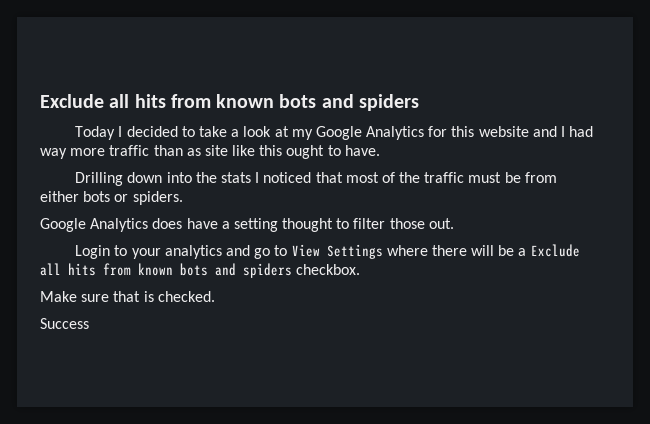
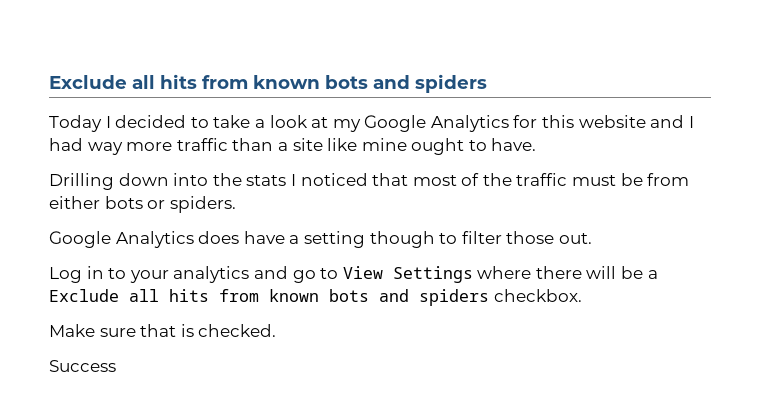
[186,148,201,156] as -> [277,142,288,151] a
[259,145,283,156] this -> [361,138,407,151] mine
[282,218,334,232] thought -> [369,231,435,248] though
[75,245,111,259] Login -> [49,266,104,283] Log in

